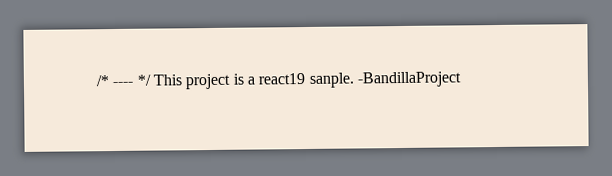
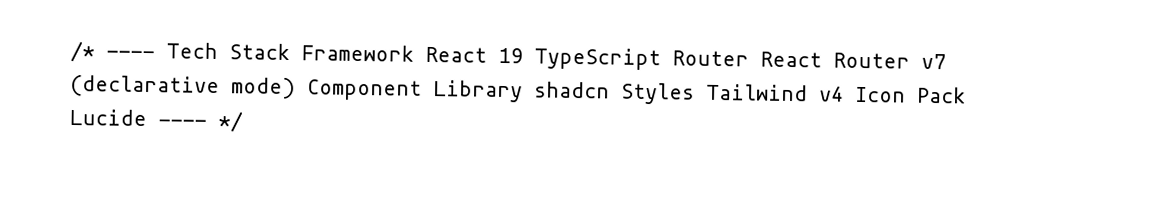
[136,71,461,90] */ This project is a react19 sanple. -BandillaProject -> [166,42,946,71] [70,74,966,105] [69,108,243,133] Tech Stack Framework React 19 TypeScript Router React Router v7 (declarative mode) Component Library shadcn Styles Tailwind v4 Icon Pack Lucide ---- */

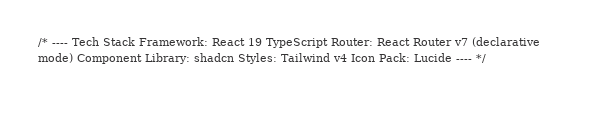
[301,44,414,62] Framework -> [139,37,208,46] Framework:
[672,50,749,67] Router -> [331,38,373,46] Router:
[433,80,695,105] Library shadcn Styles -> [145,53,277,64] Library: shadcn Styles:
[917,86,966,104] Pack -> [379,53,410,62] Pack:

